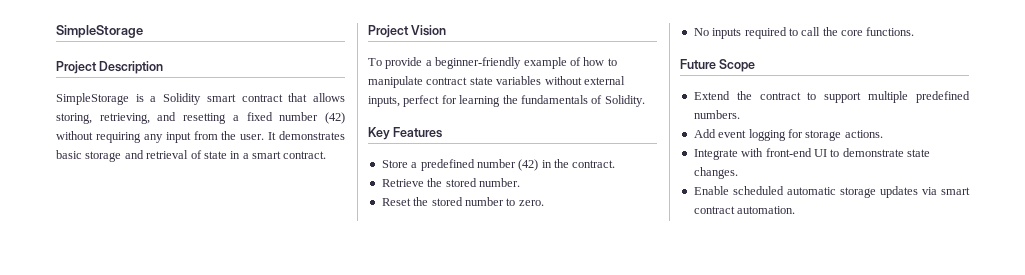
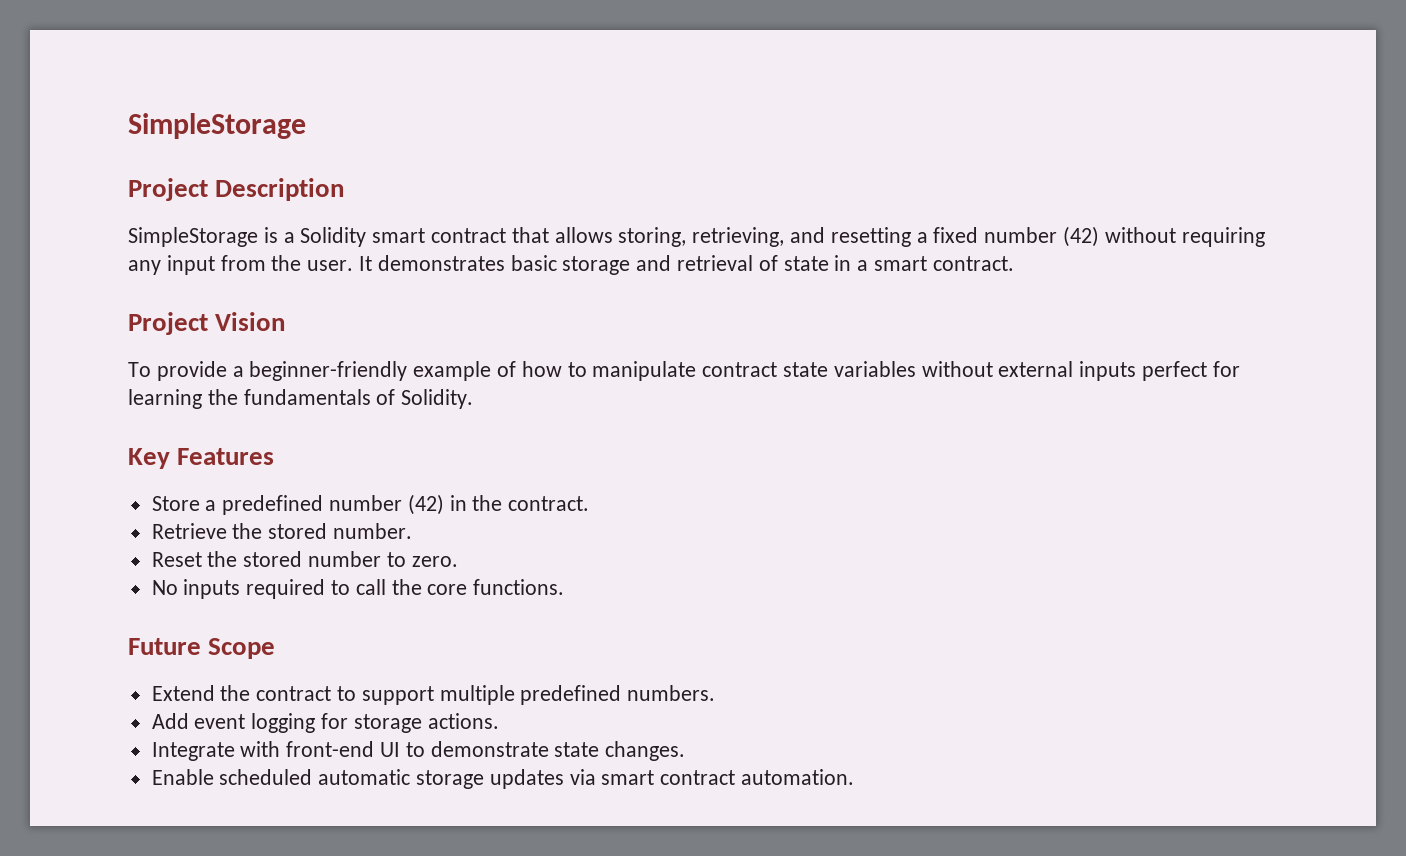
[368,96,400,107] inputs, -> [1079,361,1137,381] inputs

